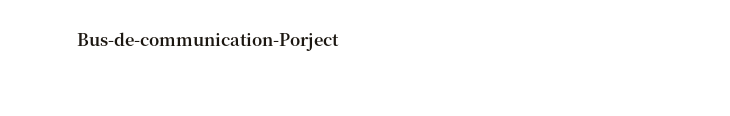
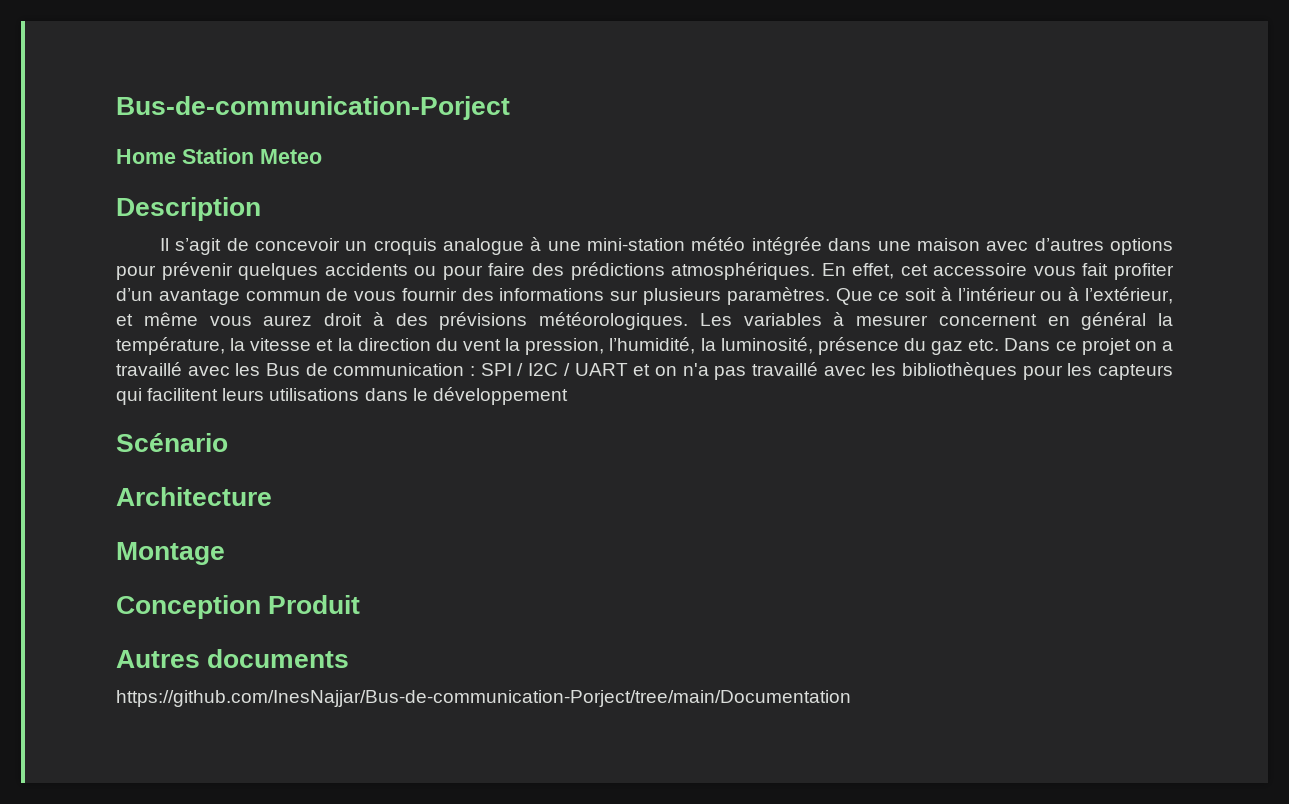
(339, 41) none -> [116,148,322,164] [116,197,261,221] [159,237,1174,255] [116,262,1174,280] [116,287,1174,305] [116,312,1173,330] [116,337,1173,355] [116,362,1173,380] [116,387,568,405] [116,433,228,452] [116,487,272,506] [116,542,225,565] [116,595,361,619] [116,649,350,668] [116,690,851,707] // Home Station Meteo // Description // Il s’agit de concevoir un croquis analogue à une mini-station météo intégrée dans une maison avec d’autres options pour prévenir quelques accidents ou pour faire des prédictions atmosphériques. En effet, cet accessoire vous fait profiter d’un avantage commun de vous fournir des informations sur plusieurs paramètres. Que ce soit à l’intérieur ou à l’extérieur, et même vous aurez droit à des prévisions météorologiques. Les variables à mesurer concernent en général la température, la vitesse et la direction du vent la pression, l’humidité, la luminosité, présence du gaz etc. Dans ce projet on a travaillé avec les Bus de communication : SPI / I2C / UART et on n'a pas travaillé avec les bibliothèques pour les capteurs qui facilitent leurs utilisations dans le développement // Scénario // Architecture // Montage // Conception Produit // Autres documents // https://github.com/InesNajjar/Bus-de-communication-Porject/tree/main/Documentation

